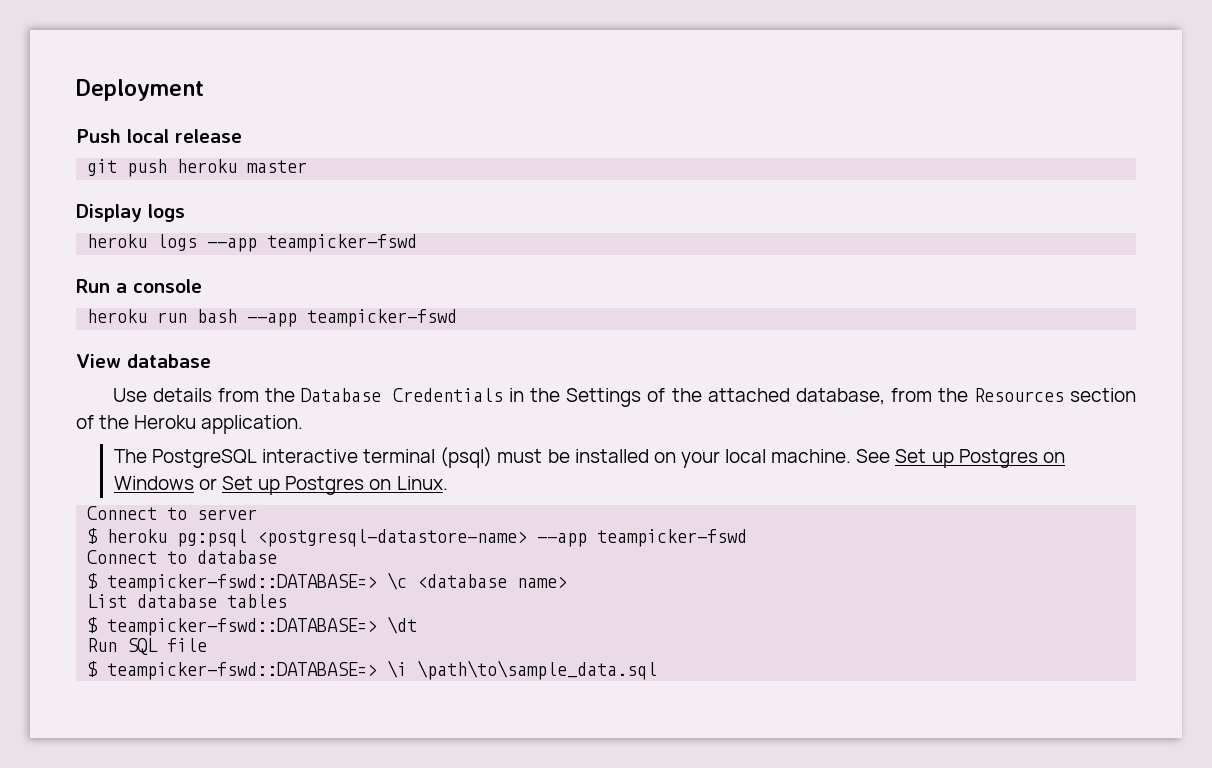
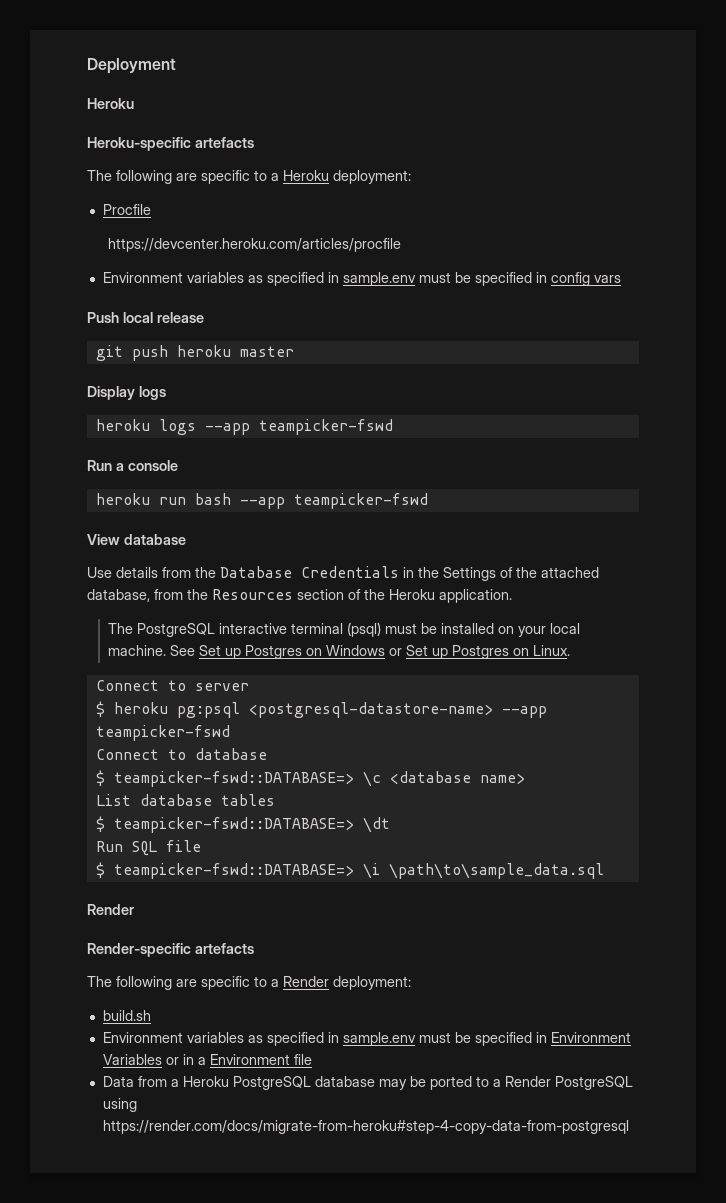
(204, 90) none -> [87,98,134,109] [87,137,254,151] [87,170,411,184] [102,204,151,215] [108,238,402,252] [102,272,621,286] // Heroku // Heroku-specific artefacts // The following are specific to a Heroku deployment: // Procfile // https://devcenter.heroku.com/articles/procfile // Environment variables as specified in sample.env must be specified in config vars
(658, 670) none -> [87,904,134,915] [87,943,254,957] [87,976,411,990] [102,1010,151,1021] [102,1032,631,1046] [102,1054,312,1065] [102,1076,633,1090] [102,1098,137,1112] [102,1120,629,1134] // Render // Render-specific artefacts // The following are specific to a Render deployment: // build.sh // Environment variables as specified in sample.env must be specified in Environment Variables or in a Environment file // Data from a Heroku PostgreSQL database may be ported to a Render PostgreSQL using https://render.com/docs/migrate-from-heroku#step-4-copy-data-from-postgresql

